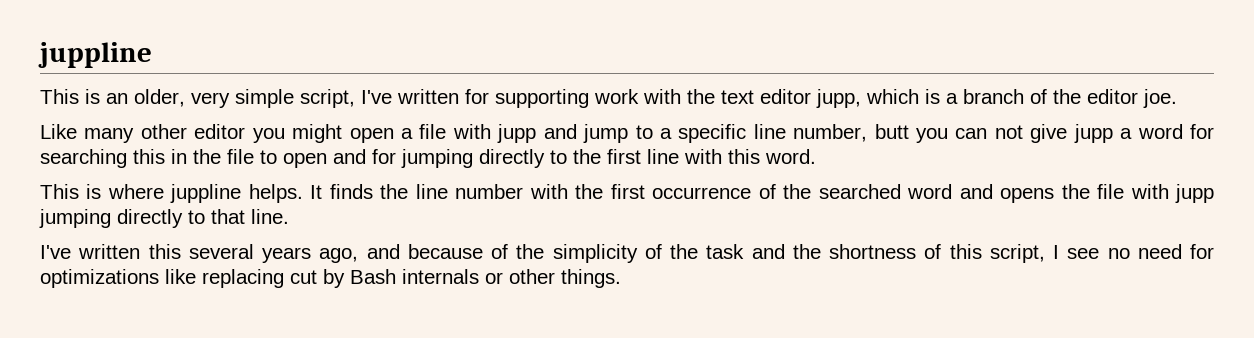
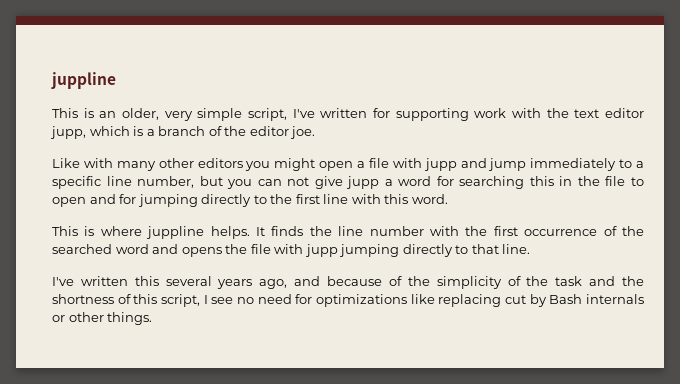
(77, 131) none -> [83,158,113,168] with
[194,124,246,139] editor -> [197,158,243,168] editors
(629, 133) none -> [530,158,617,171] immediately
[874,124,909,139] butt -> [199,176,223,186] but

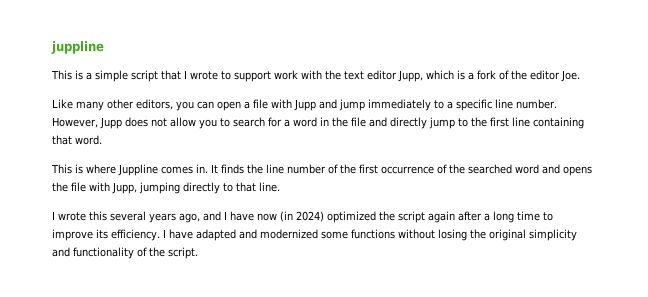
[99,108,469,121] an older, very simple script, I've written for supporting -> [86,70,271,82] a simple script that I wrote to support
[50,126,86,139] jupp, -> [398,70,423,82] Jupp,
[158,126,206,136] branch -> [477,70,496,80] fork
[290,126,316,139] joe. -> [561,70,580,82] Joe.
[83,158,113,168] with -> (73, 104) none
[197,158,316,171] editors you might -> [136,99,214,111] editors, you can
[423,158,457,171] jupp -> [294,99,316,111] Jupp
[137,176,644,189] [52,194,252,207] number, but you can not give jupp a word for searching this in the file to open and for jumping directly -> [516,99,557,109] [52,117,455,129] number. However, Jupp does not allow you to search for a word in the file and directly jump
[351,194,409,204] with this -> [533,117,584,129] [52,135,72,145] containing that
[146,226,250,239] juppline helps. -> [118,164,208,176] Juppline comes in.
[429,226,459,236] with -> [328,164,338,174] of
[304,244,338,257] jupp -> [112,182,137,194] Jupp,
[52,276,128,286] I've written -> [52,211,86,221] I wrote
[327,276,645,289] [52,294,644,307] [52,312,153,325] because of the simplicity of the task and the shortness of this script, I see no need for optimizations like replacing cut by Bash internals or other things. -> [224,211,553,223] [52,229,577,241] [52,247,198,259] I have now (in 2024) optimized the script again after a long time to improve its efficiency. I have adapted and modernized some functions without losing the original simplicity and functionality of the script.

